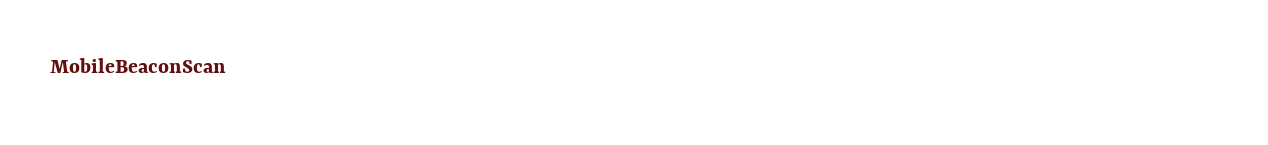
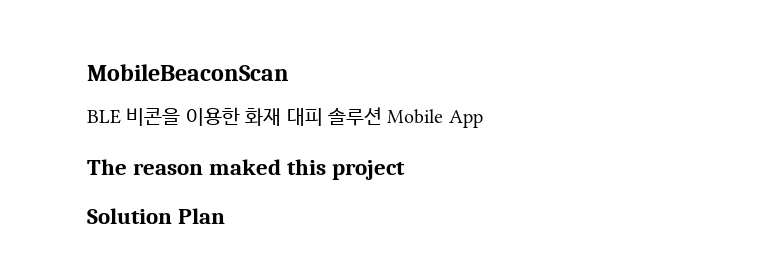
(226, 65) none -> [87,107,483,128] [87,159,406,180] [87,208,226,224] // BLE 비콘을 이용한 화재 대피 솔루션 Mobile App // The reason maked this project // Solution Plan

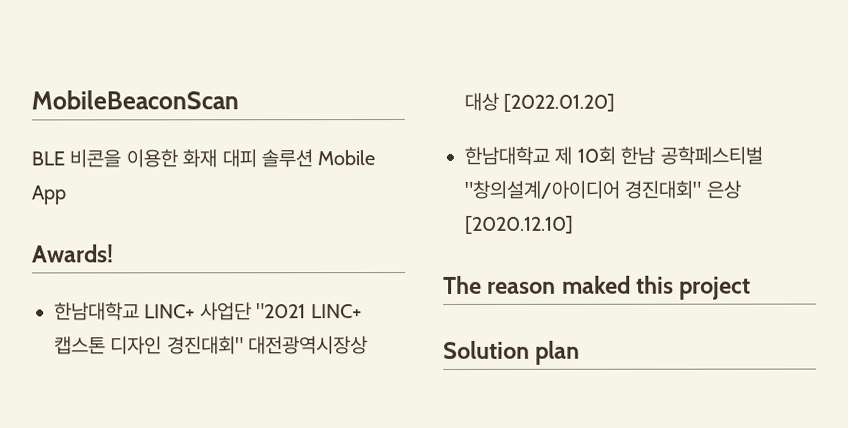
(483, 119) none -> [32,244,114,263] [54,302,362,321] [54,336,369,355] [464,92,616,112] [464,146,763,165] [464,180,741,199] [465,215,574,234] // Awards! // 한남대학교 LINC+ 사업단 "2021 LINC+ 캡스톤 디자인 경진대회" 대전광역시장상 대상 [2022.01.20] // 한남대학교 제 10회 한남 공학페스티벌 "창의설계/아이디어 경진대회" 은상 [2020.12.10]
[178,208,226,224] Plan -> [535,340,581,365] plan

